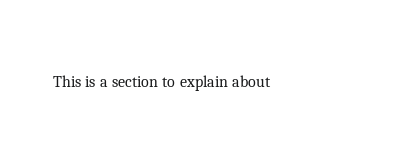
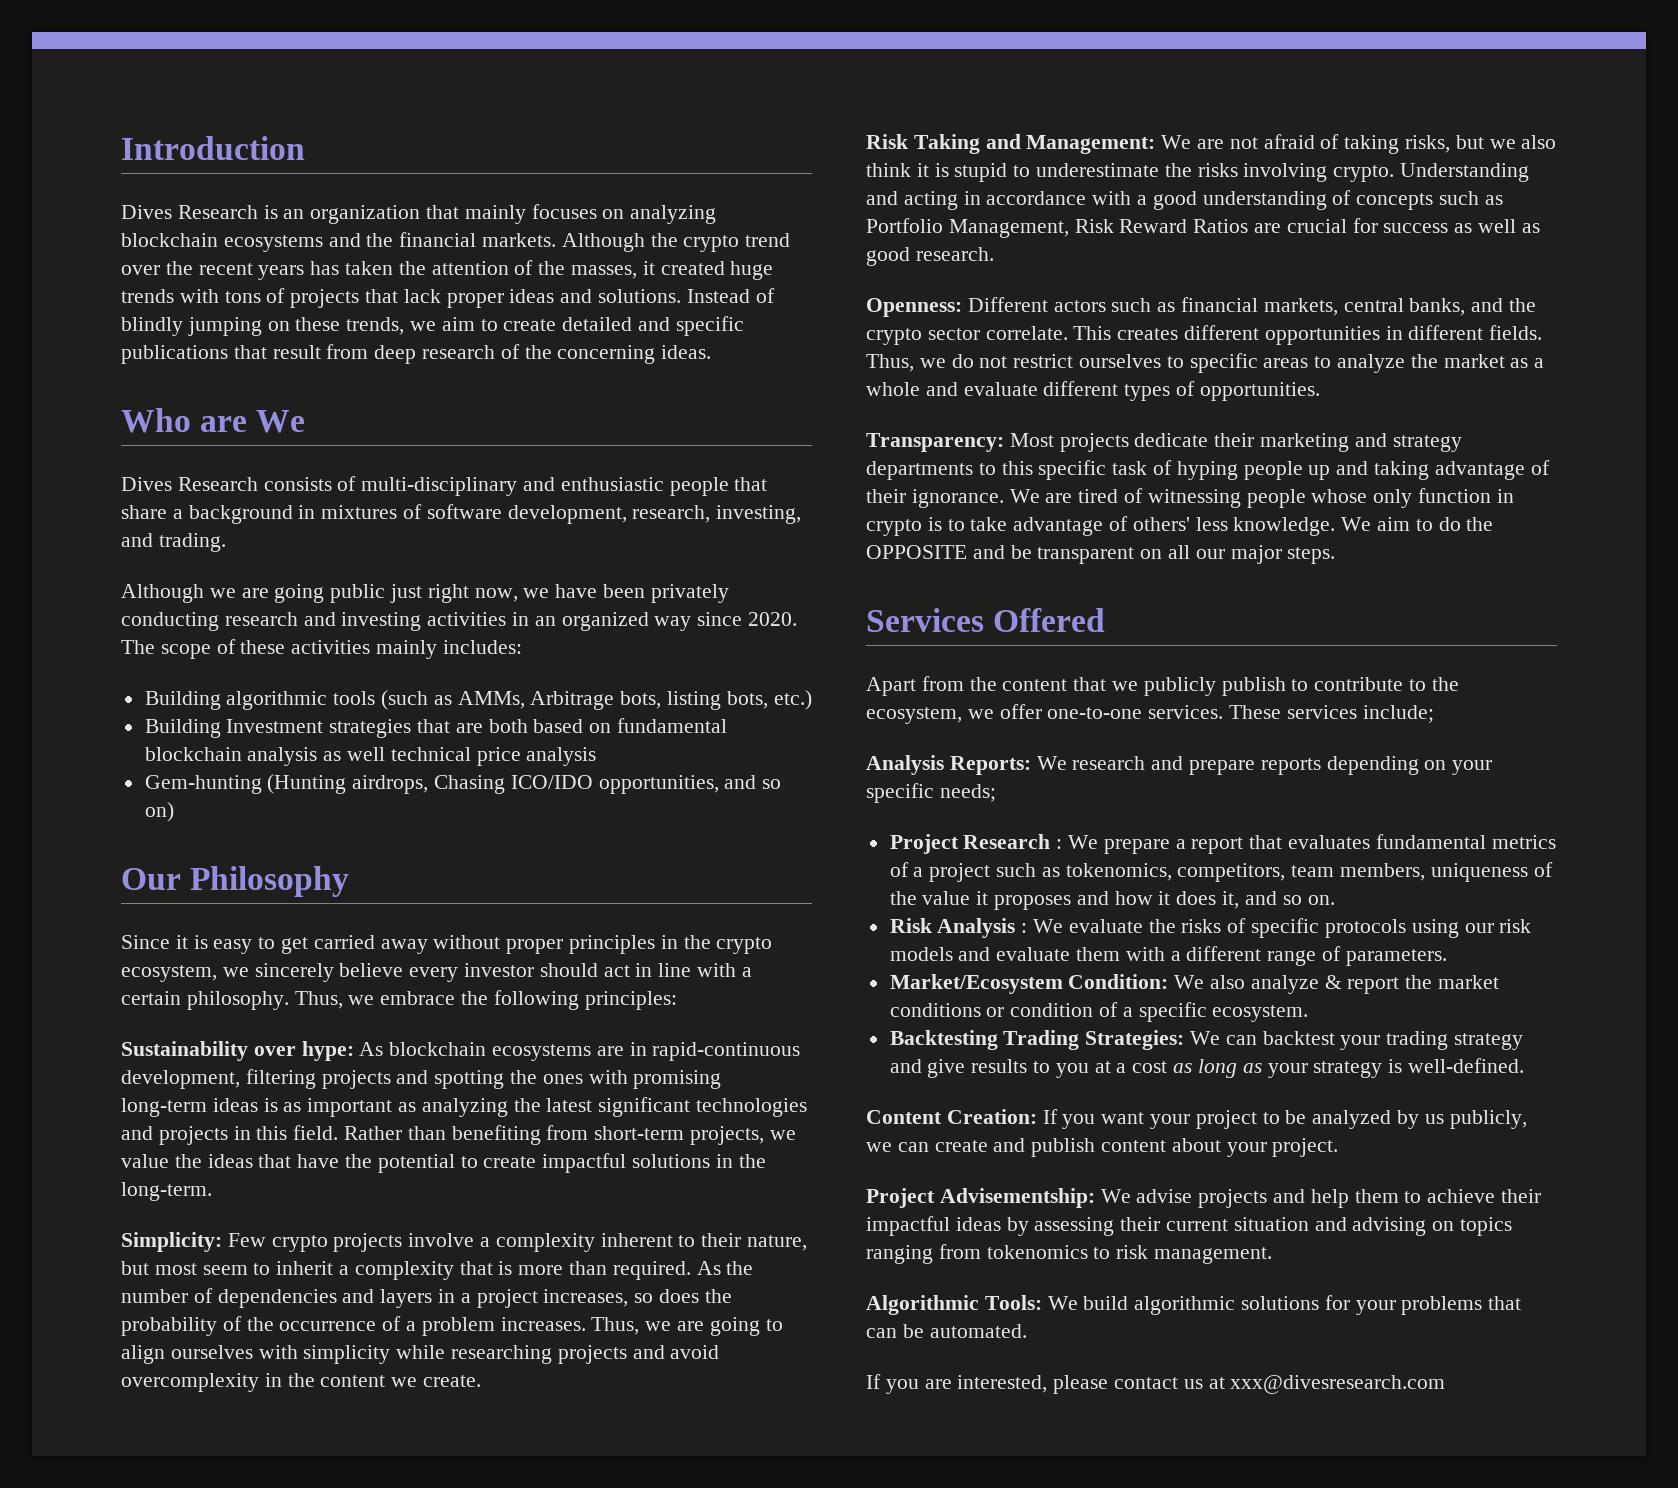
[53,75,271,91] This is a section to explain about -> [121,136,305,160] [121,204,717,224] [121,232,791,252] [121,260,774,280] [121,288,775,308] [121,316,744,336] [121,344,712,364] [121,408,306,433] [121,476,768,496] [121,504,802,524] [121,533,226,552] [121,584,729,603] [121,612,798,631] [121,639,522,659] [144,690,812,710] [144,718,728,738] [144,747,597,766] [144,774,782,794] [144,802,174,822] [121,866,350,897] [121,935,773,954] [121,963,752,982] [121,990,677,1010] [121,1041,801,1061] [121,1069,722,1089] [121,1097,808,1117] [121,1125,796,1145] [121,1153,766,1173] [121,1182,212,1201] [121,1232,808,1252] [121,1261,754,1280] [121,1288,732,1308] [121,1316,783,1336] [121,1345,720,1364] [121,1373,482,1392] [866,134,1557,154] [866,163,1530,182] [866,190,1503,210] [866,218,1540,238] [866,247,994,266] [866,297,1537,317] [866,325,1543,345] [866,353,1545,373] [866,381,1320,401] [866,433,1462,452] [866,460,1550,480] [866,488,1514,508] [866,516,1494,536] [866,545,1336,564] [866,608,1106,632] [866,676,1459,696] [866,704,1434,724] [866,755,1493,775] [866,783,996,803] [889,834,1556,854] [889,862,1553,882] [889,891,1335,910] [889,918,1532,938] [889,946,1447,966] [889,974,1500,994] [889,1002,1309,1022] [889,1030,1524,1050] [889,1058,1524,1078] [866,1109,1527,1129] [866,1138,1339,1157] [866,1188,1542,1208] [866,1216,1513,1236] [866,1244,1273,1264] [866,1295,1522,1315] [866,1324,1027,1338] [866,1374,1446,1394] Introduction // Dives Research is an organization that mainly focuses on analyzing blockchain ecosystems and the financial markets. Although the crypto trend over the recent years has taken the attention of the masses, it created huge trends with tons of projects that lack proper ideas and solutions. Instead of blindly jumping on these trends, we aim to create detailed and specific publications that result from deep research of the concerning ideas. // Who are We // Dives Research consists of multi-disciplinary and enthusiastic people that share a background in mixtures of software development, research, investing, and trading. // Although we are going public just right now, we have been privately conducting research and investing activities in an organized way since 2020. The scope of these activities mainly includes: // Building algorithmic tools (such as AMMs, Arbitrage bots, listing bots, etc.) // Building Investment strategies that are both based on fundamental blockchain analysis as well technical price analysis // Gem-hunting (Hunting airdrops, Chasing ICO/IDO opportunities, and so on) // Our Philosophy // Since it is easy to get carried away without proper principles in the crypto ecosystem, we sincerely believe every investor should act in line with a certain philosophy. Thus, we embrace the following principles: // Sustainability over hype: As blockchain ecosystems are in rapid-continuous development, filtering projects and spotting the ones with promising long-term ideas is as important as analyzing the latest significant technologies and projects in this field. Rather than benefiting from short-term projects, we value the ideas that have the potential to create impactful solutions in the long-term. // Simplicity: Few crypto projects involve a complexity inherent to their nature, but most seem to inherit a complexity that is more than required. As the number of dependencies and layers in a project increases, so does the probability of the occurrence of a problem increases. Thus, we are going to align ourselves with simplicity while researching projects and avoid overcomplexity in the content we create. // Risk Taking and Management: We are not afraid of taking risks, but we also think it is stupid to underestimate the risks involving crypto. Understanding and acting in accordance with a good understanding of concepts such as Portfolio Management, Risk Reward Ratios are crucial for success as well as good research. // Openness: Different actors such as financial markets, central banks, and the crypto sector correlate. This creates different opportunities in different fields. Thus, we do not restrict ourselves to specific areas to analyze the market as a whole and evaluate different types of opportunities. // Transparency: Most projects dedicate their marketing and strategy departments to this specific task of hyping people up and taking advantage of their ignorance. We are tired of witnessing people whose only function in crypto is to take advantage of others' less knowledge. We aim to do the OPPOSITE and be transparent on all our major steps. // Services Offered // Apart from the content that we publicly publish to contribute to the ecosystem, we offer one-to-one services. These services include; // Analysis Reports: We research and prepare reports depending on your specific needs; // Project Research : We prepare a report that evaluates fundamental metrics of a project such as tokenomics, competitors, team members, uniqueness of the value it proposes and how it does it, and so on. // Risk Analysis : We evaluate the risks of specific protocols using our risk models and evaluate them with a different range of parameters. // Market/Ecosystem Condition: We also analyze & report the market conditions or condition of a specific ecosystem. // Backtesting Trading Strategies: We can backtest your trading strategy and give results to you at a cost as long as your strategy is well-defined. // Content Creation: If you want your project to be analyzed by us publicly, we can create and publish content about your project. // Project Advisementship: We advise projects and help them to achieve their impactful ideas by assessing their current situation and advising on topics ranging from tokenomics to risk management. // Algorithmic Tools: We build algorithmic solutions for your problems that can be automated. // If you are interested, please contact us at xxx@divesresearch.com

